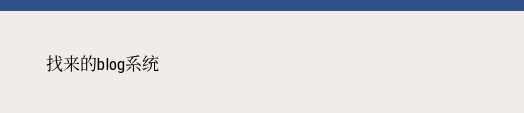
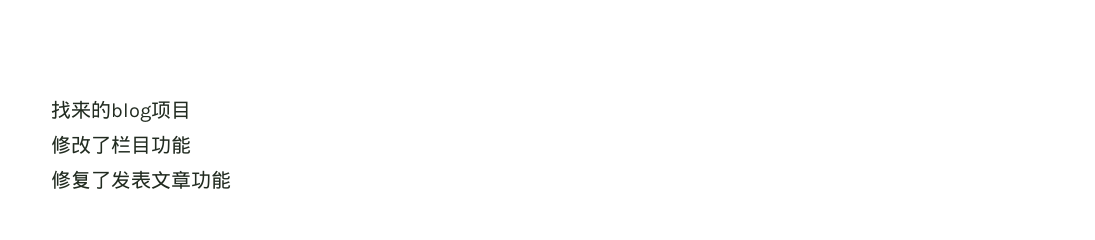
[125,55,159,72] 系统 -> [151,101,191,119] [51,135,191,154] [51,170,231,189] 项目 // 修改了栏目功能 // 修复了发表文章功能

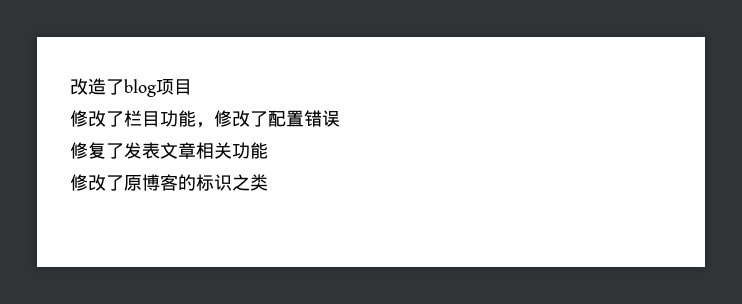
[51,100,111,119] 找来的 -> [70,78,124,95] 改造了
(191, 144) none -> [196,110,340,128] ，修改了配置错误
[191,170,231,189] 功能 -> [196,142,268,159] [70,174,268,191] 相关功能 // 修改了原博客的标识之类

